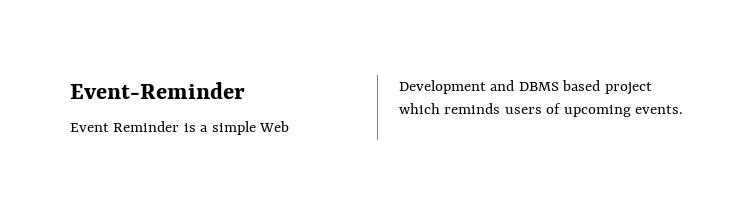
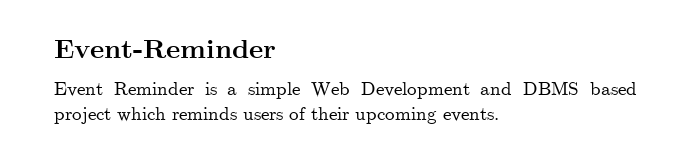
(562, 108) none -> [311,107,349,120] their

